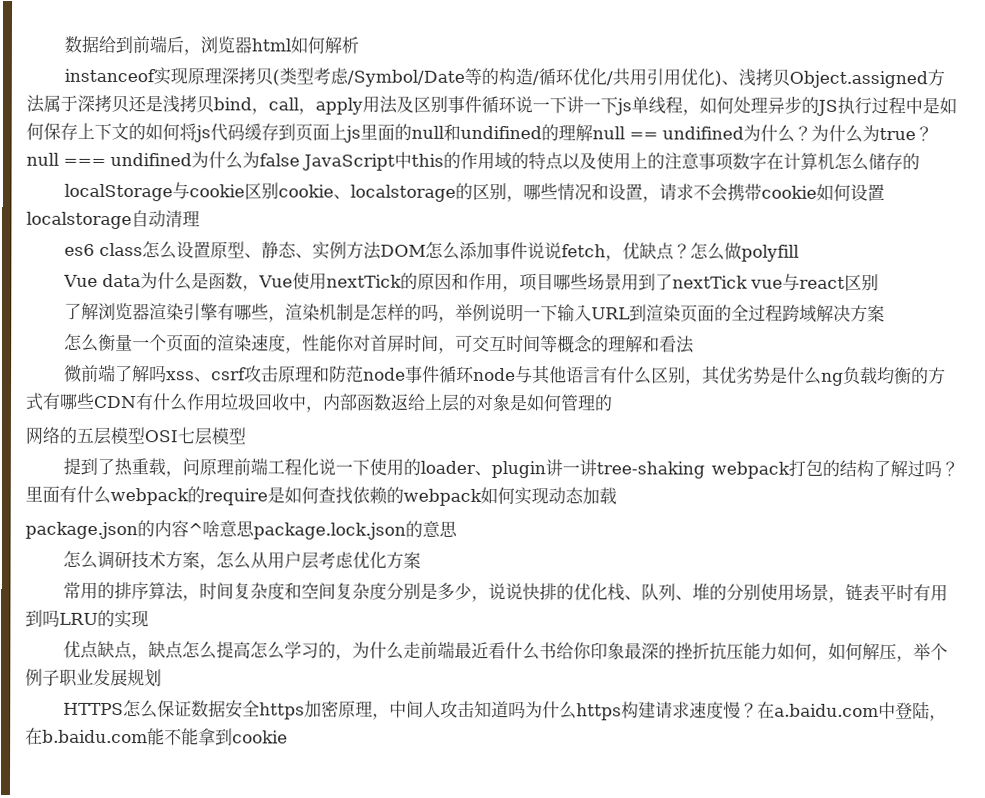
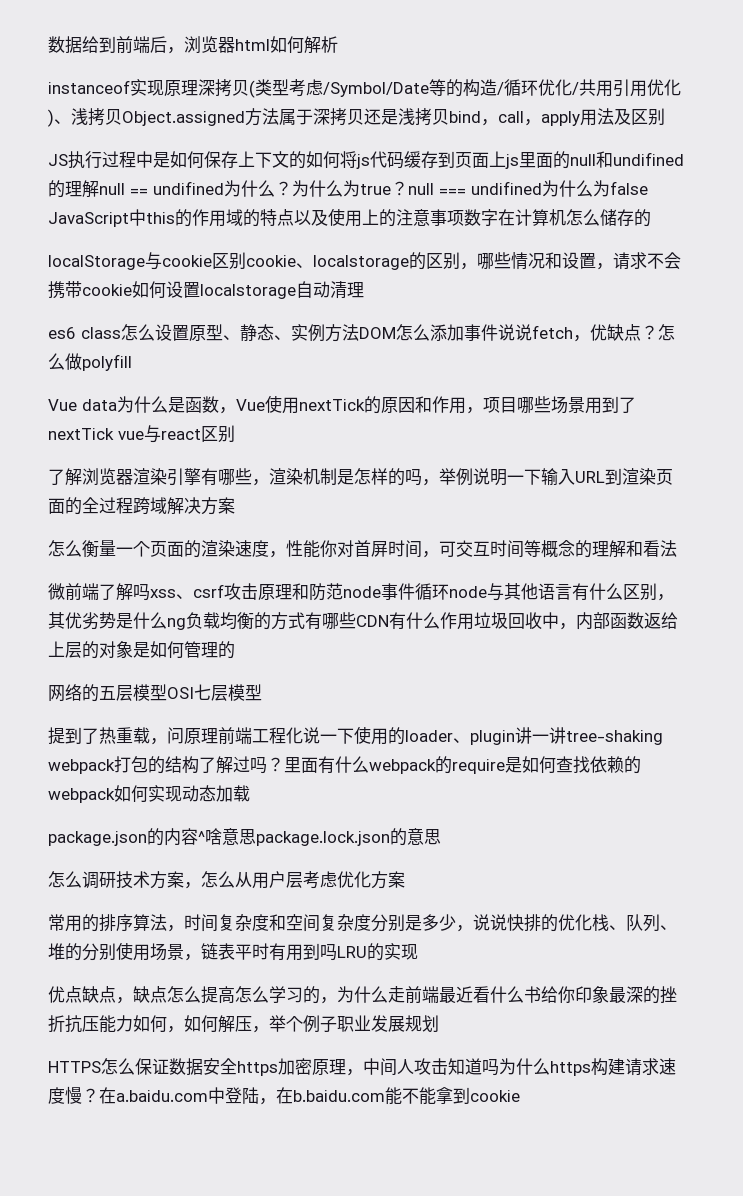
[447,95,819,116] 事件循环说一下讲一下js单线程，如何处理异步的 -> (665, 117) //

